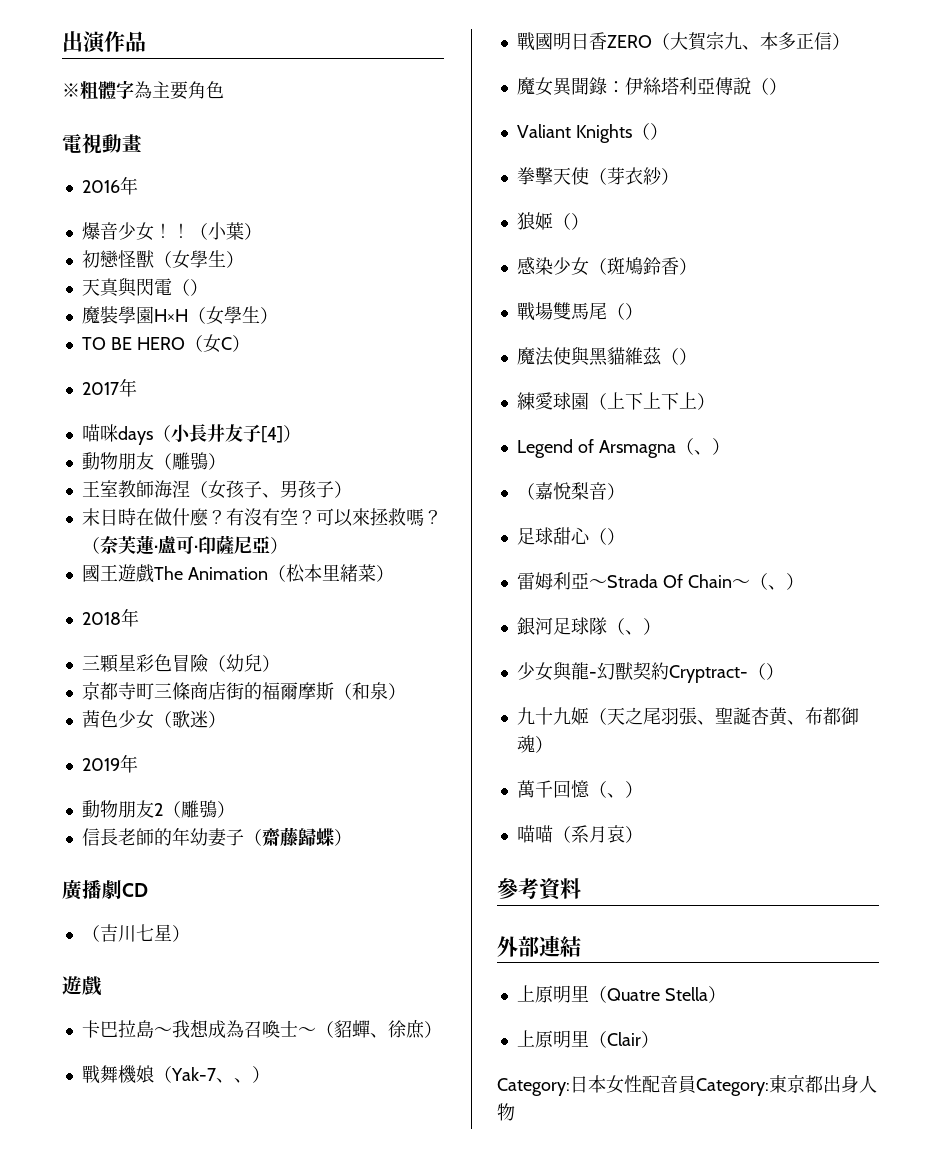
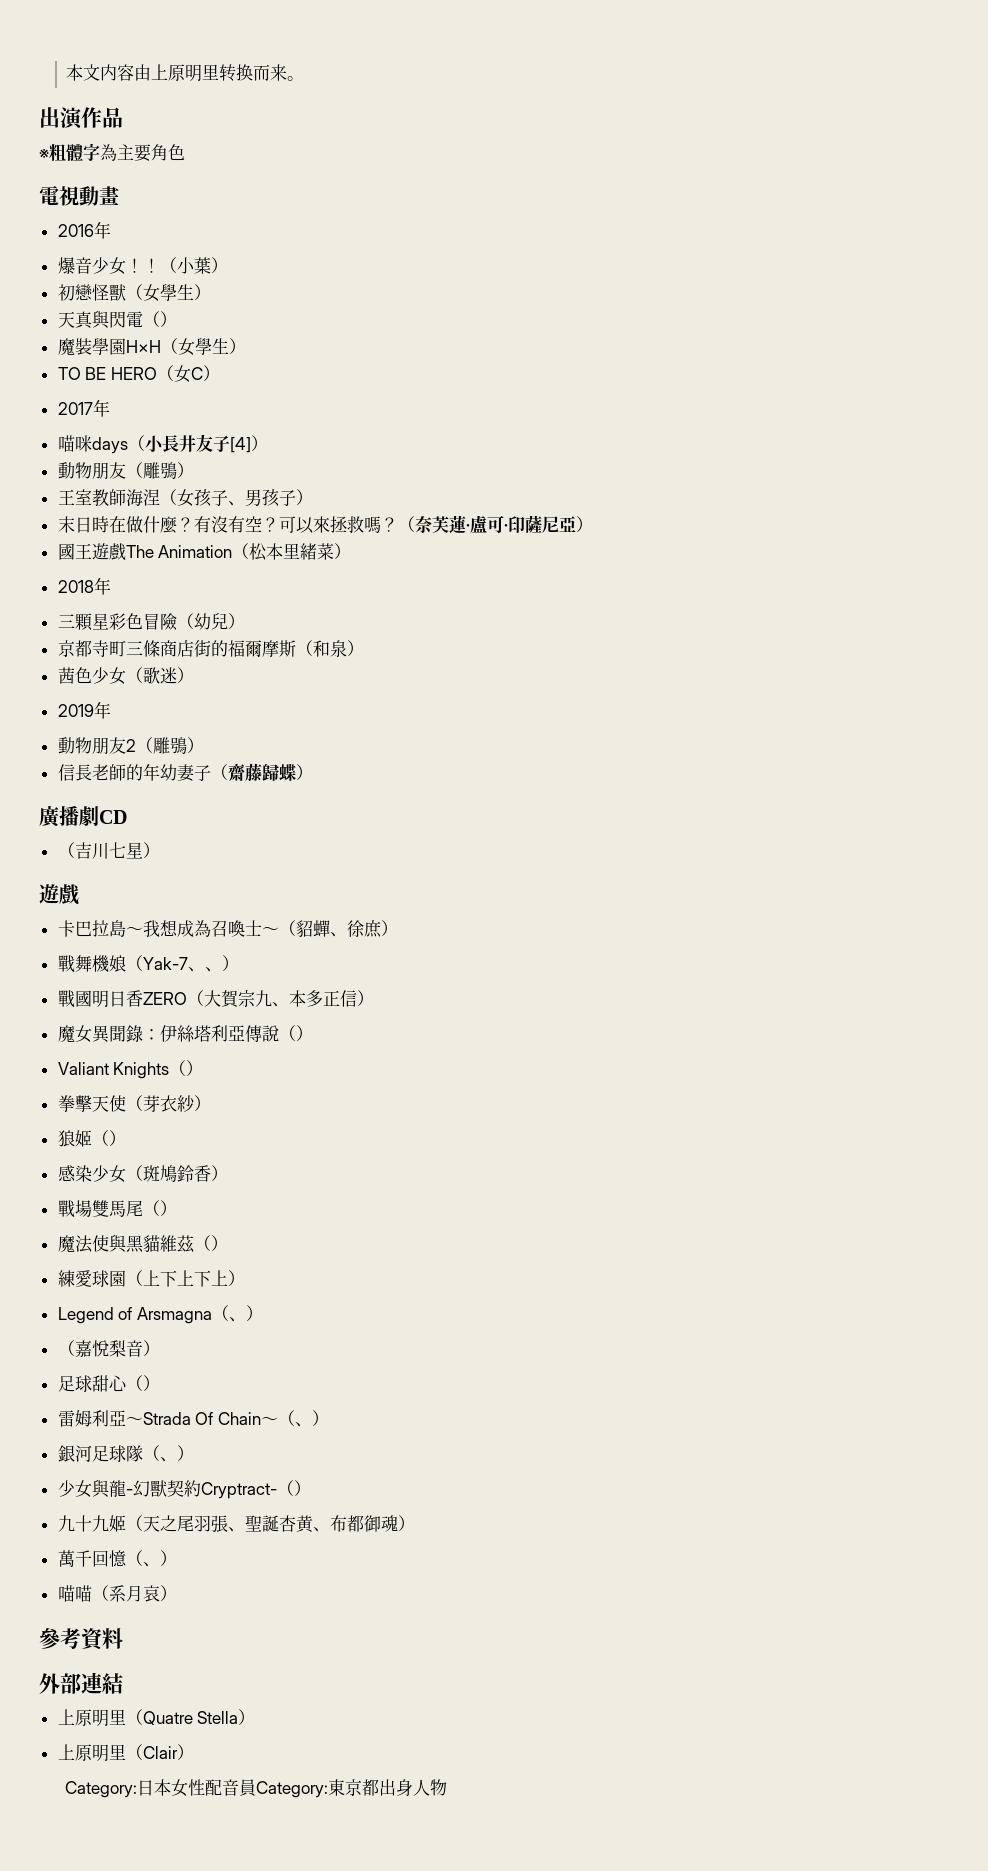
(62, 41) none -> [66,64,305,82] 本文内容由上原明里转换而来。 //

